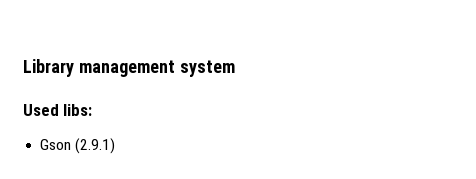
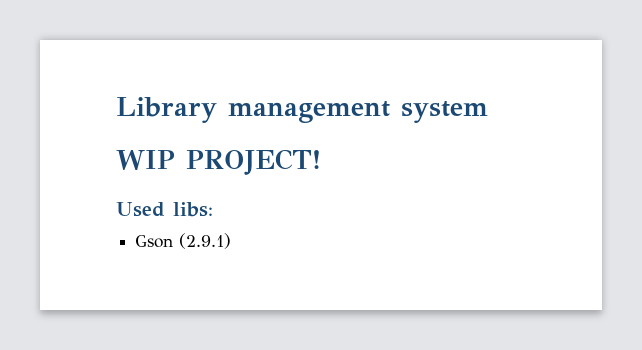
(235, 68) none -> [116,149,321,175] // WIP PROJECT!

